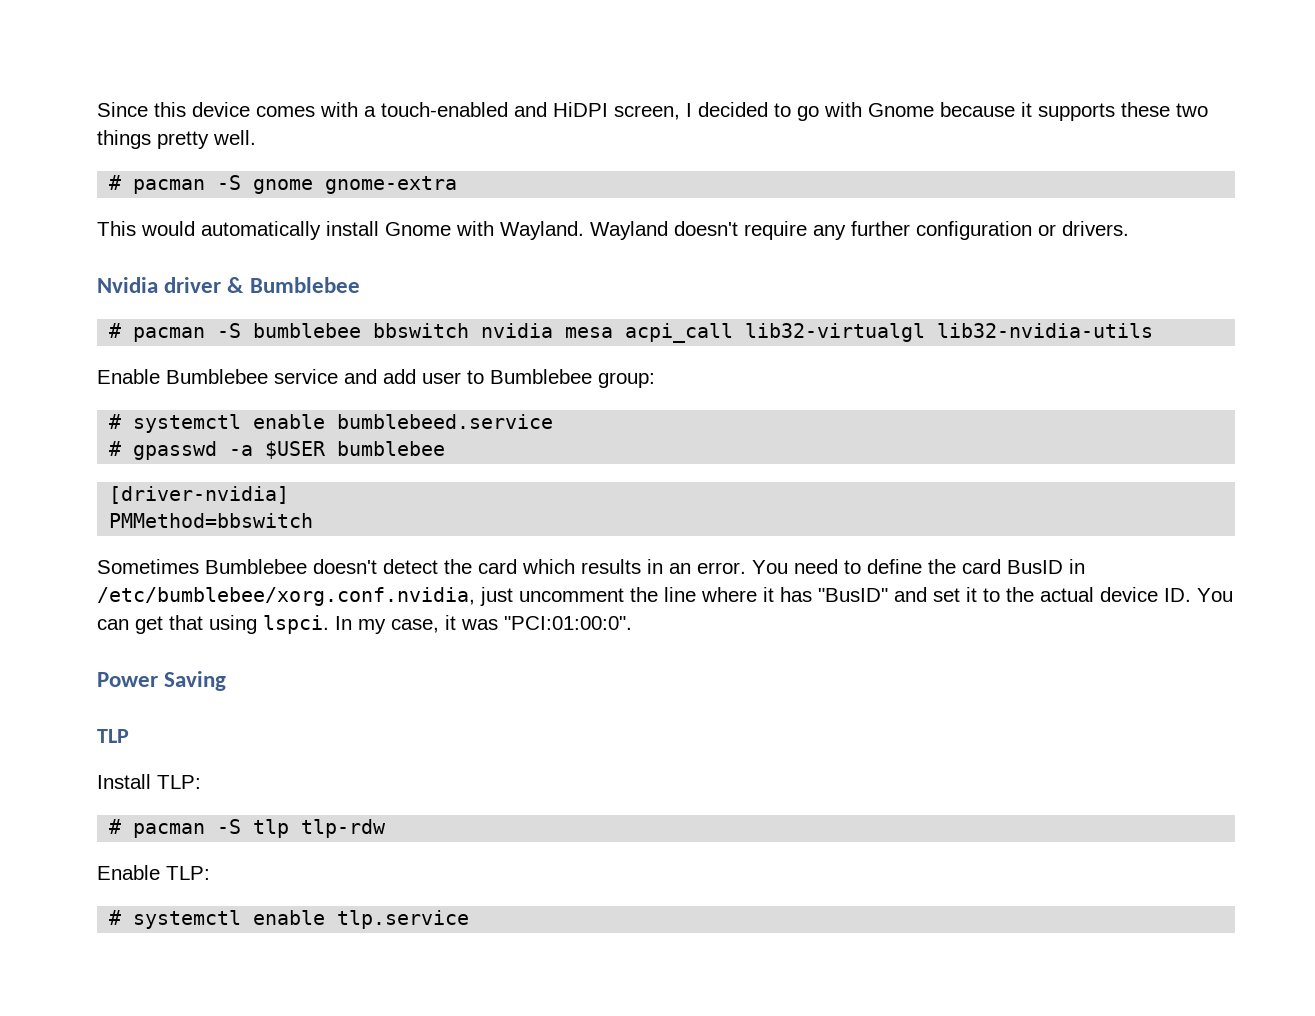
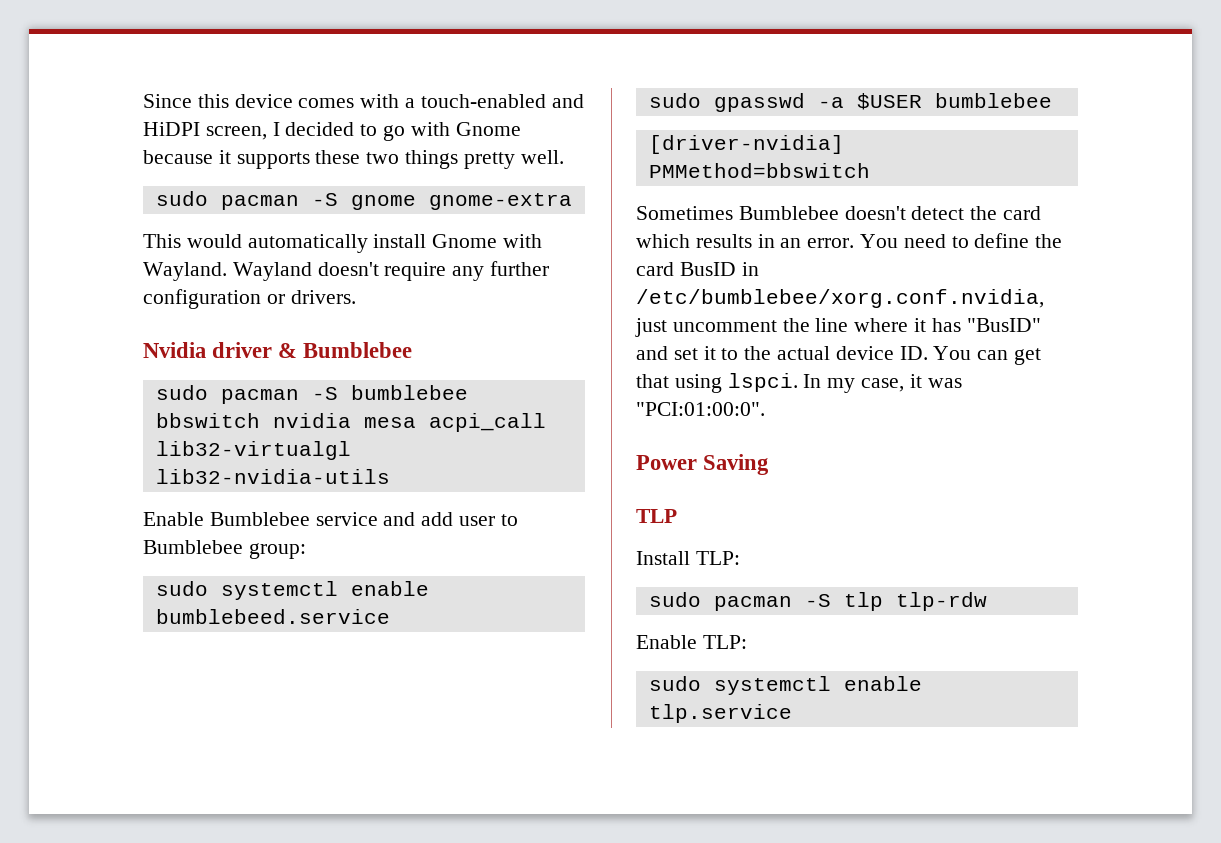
[109,175,122,190] # -> [155,191,208,206] sudo
[109,323,122,338] # -> [155,385,208,400] sudo
[109,414,122,429] # -> [155,581,208,596] sudo
[109,441,122,456] # -> [648,93,701,108] sudo
[109,819,122,834] # -> [648,592,701,607] sudo
[109,910,122,925] # -> [648,676,701,691] sudo

